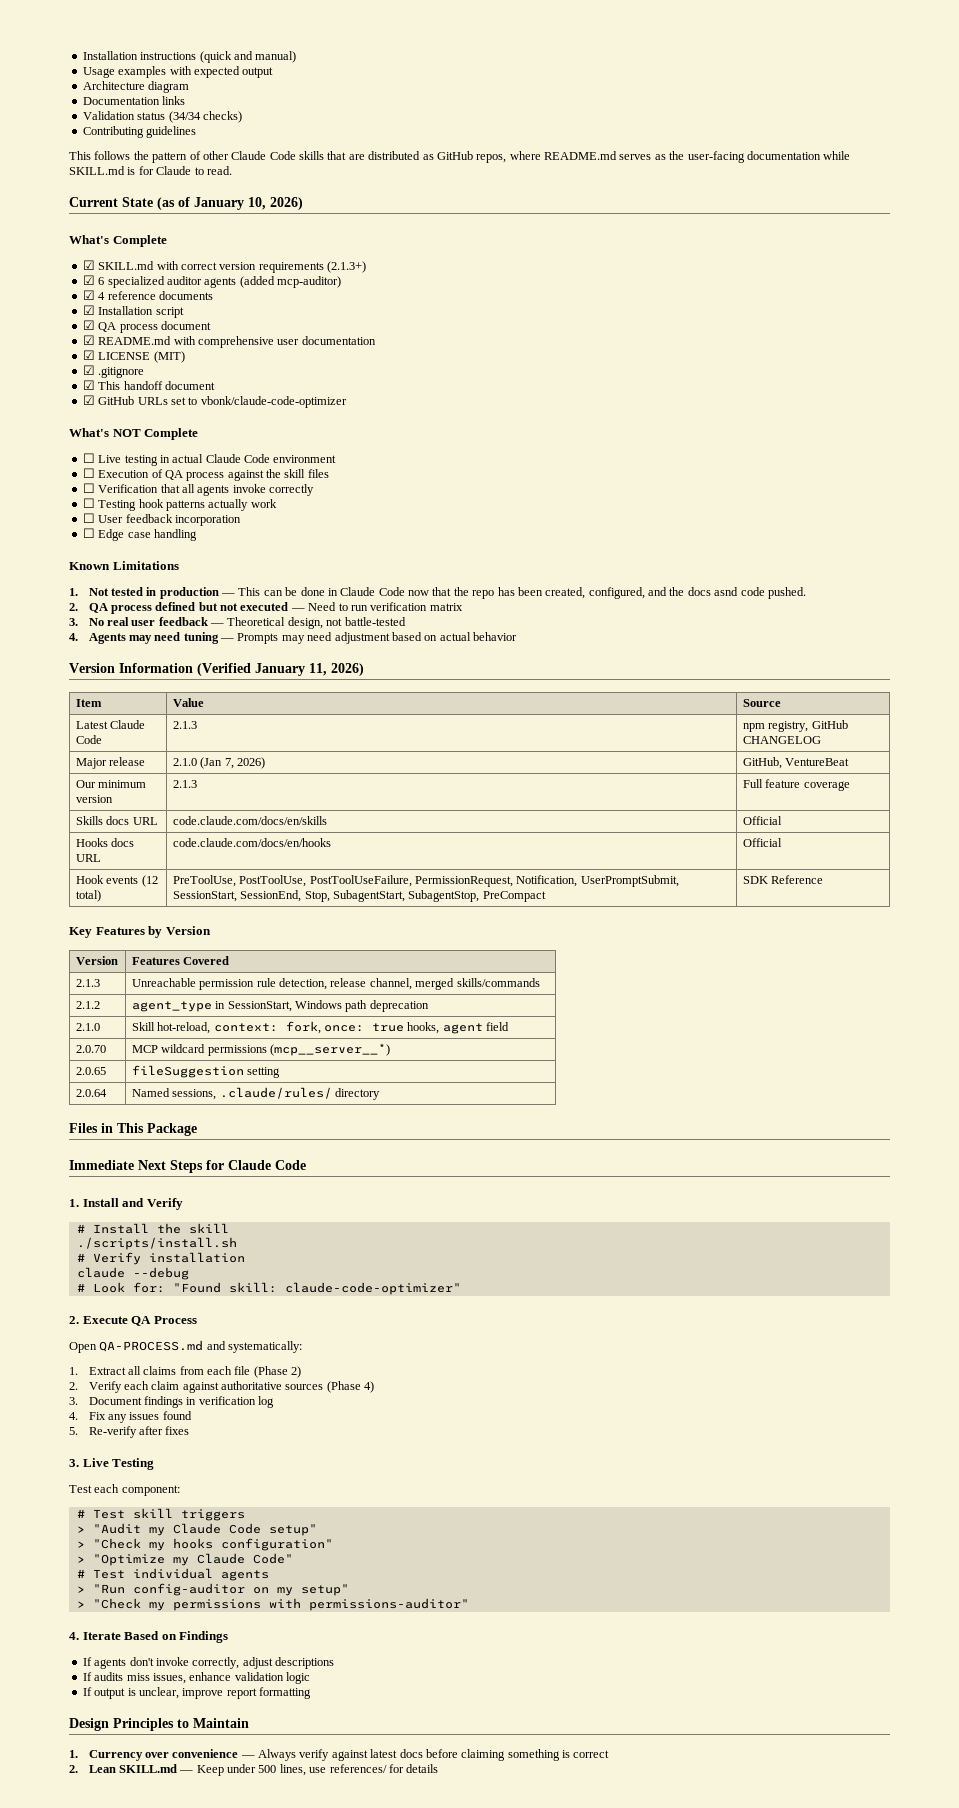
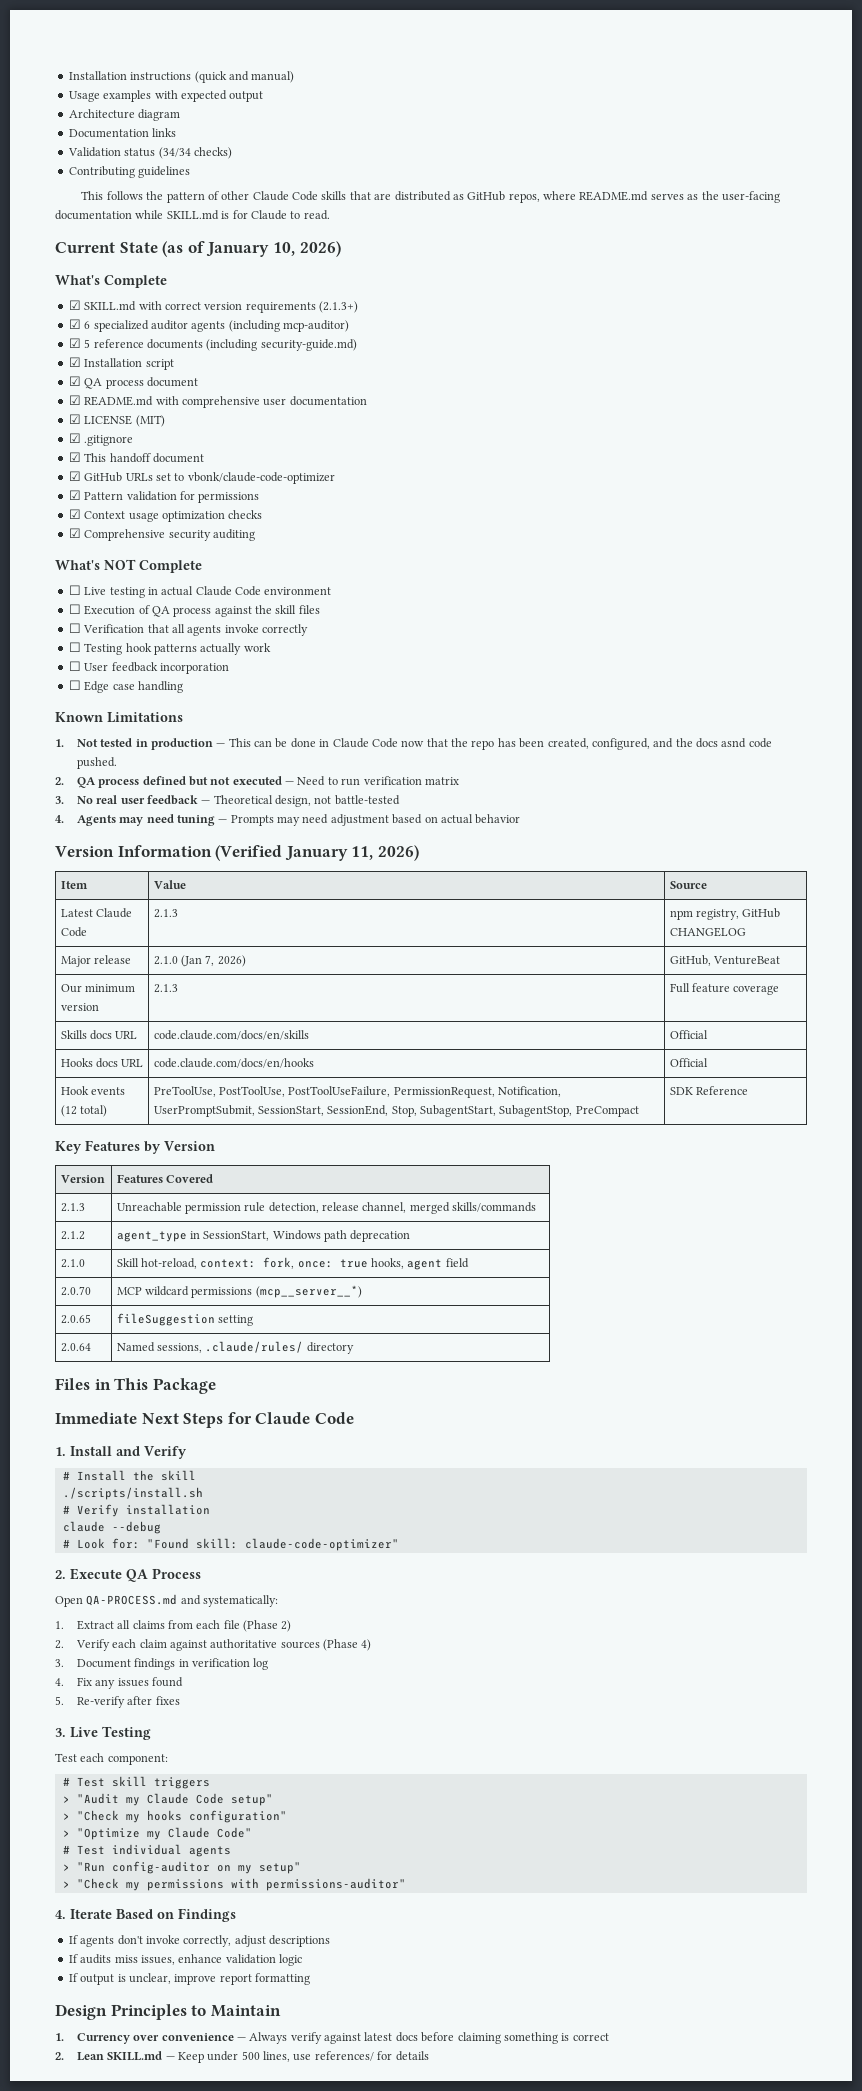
[239,276,275,288] (added -> [228,320,280,332] (including
[98,292,106,300] 4 -> [84,339,91,348] 5
(213, 295) none -> [206,339,357,351] (including security-guide.md)
(347, 402) none -> [68,490,260,503] [68,509,263,522] [68,528,255,541] // ☑ Pattern validation for permissions // ☑ Context usage optimization checks // ☑ Comprehensive security auditing

